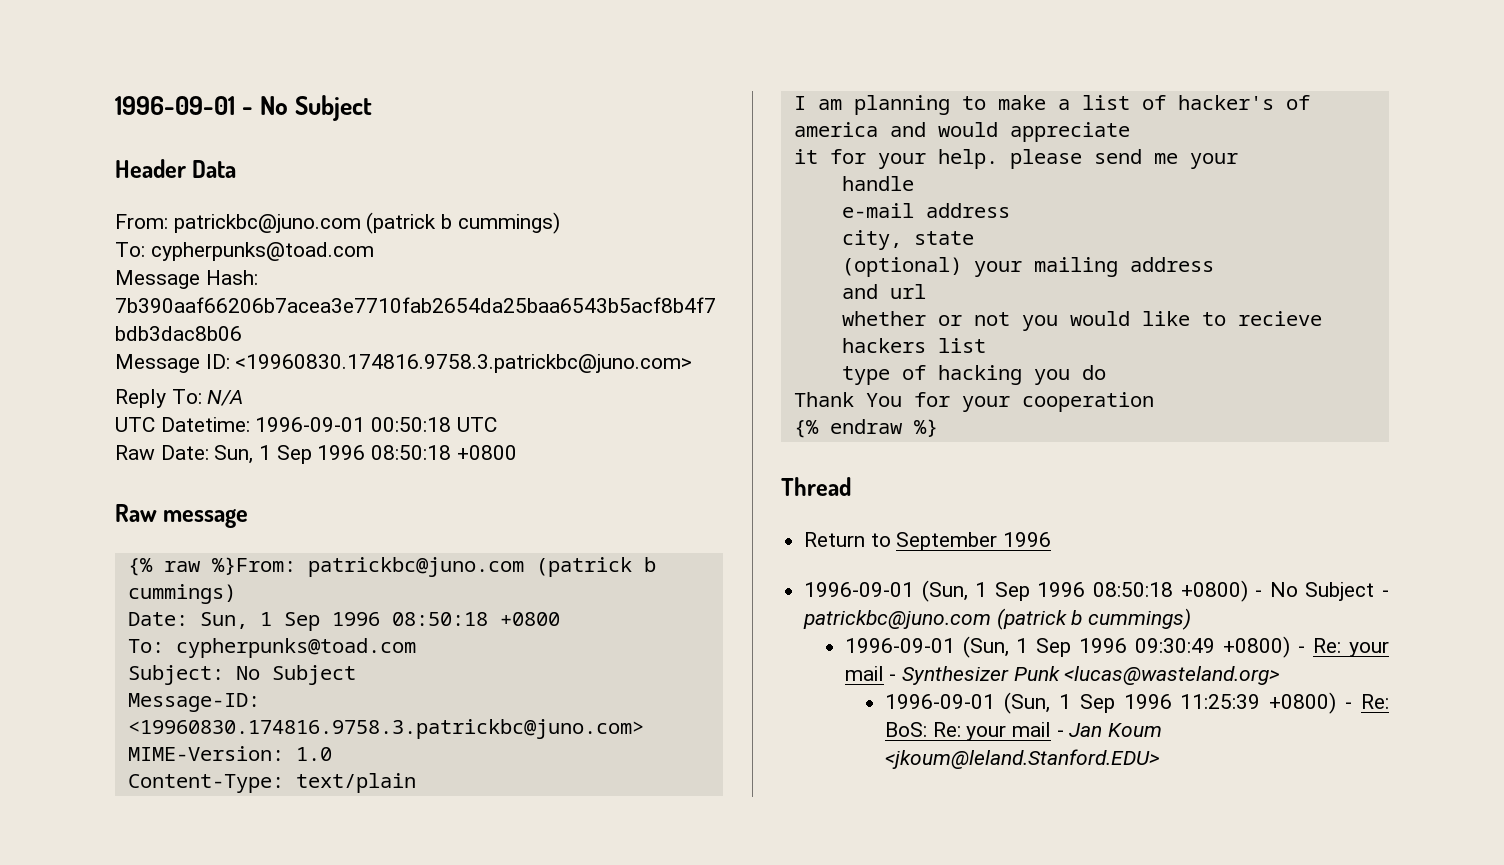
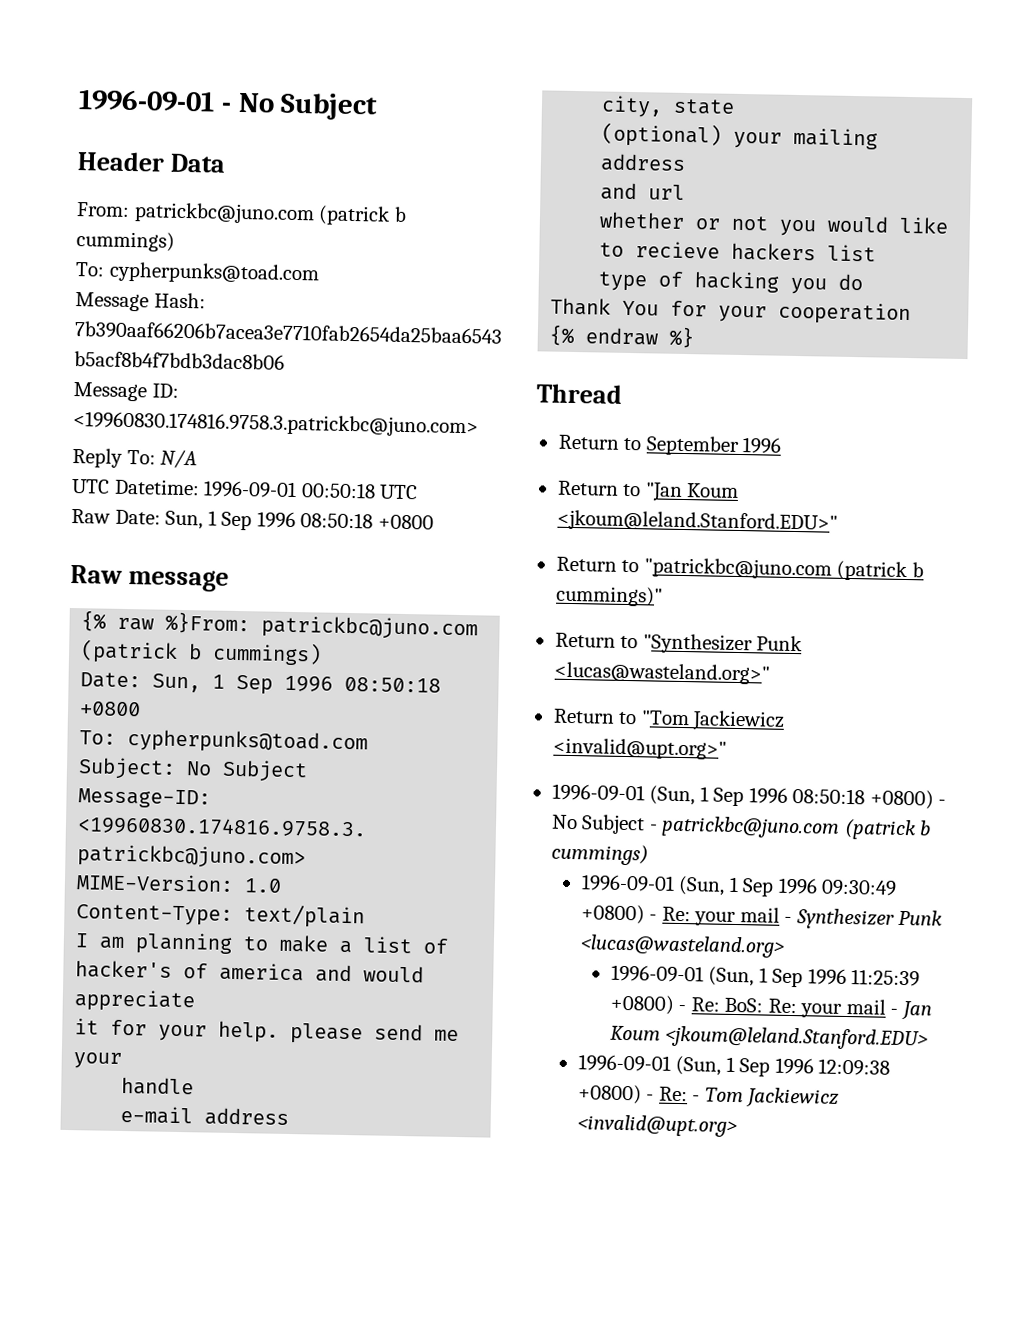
(1052, 539) none -> [556,480,740,502] [556,509,838,534] [555,556,924,582] [555,585,663,607] [554,632,804,655] [553,661,770,685] [552,708,786,732] [552,737,727,760] // Return to "Jan Koum <jkoum@leland.Stanford.EDU>" // Return to "patrickbc@juno.com (patrick b cummings)" // Return to "Synthesizer Punk <lucas@wasteland.org>" // Return to "Tom Jackiewicz <invalid@upt.org>"
(1161, 759) none -> [577,1054,891,1077] [577,1084,840,1109] [576,1114,737,1138] // 1996-09-01 (Sun, 1 Sep 1996 12:09:38 +0800) - Re: - Tom Jackiewicz <invalid@upt.org>

